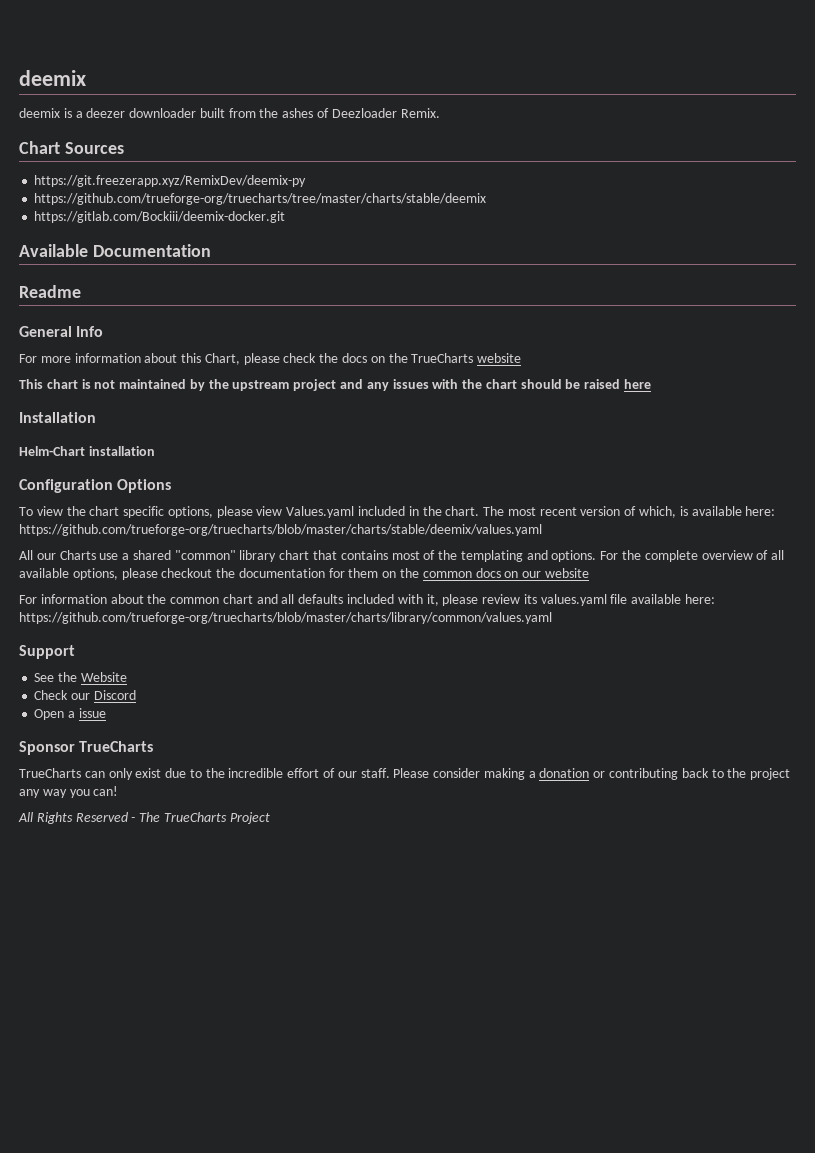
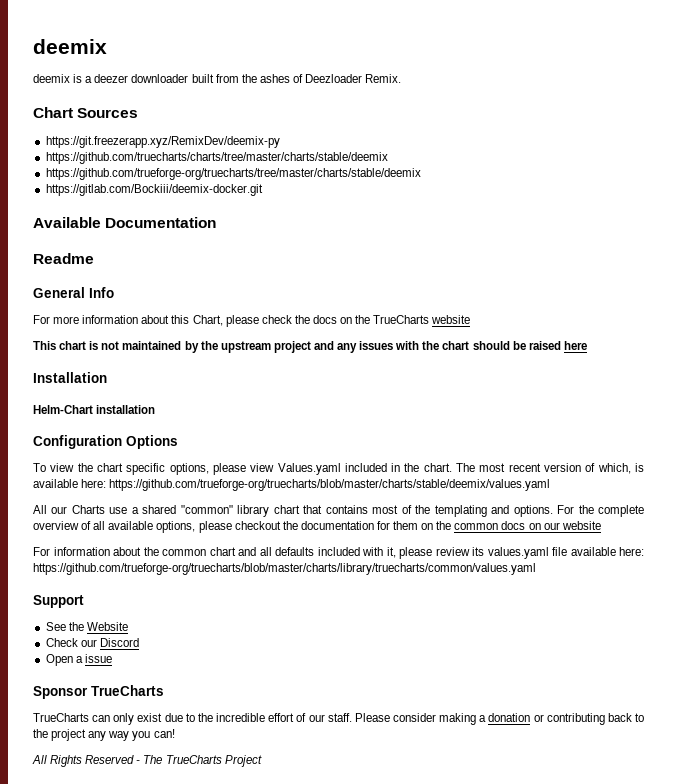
(307, 181) none -> [45,152,388,164] // https://github.com/truecharts/charts/tree/master/charts/stable/deemix
[19,612,552,624] https://github.com/trueforge-org/truecharts/blob/master/charts/library/common/values.yaml -> [33,563,536,575] https://github.com/trueforge-org/truecharts/blob/master/charts/library/truecharts/common/values.yaml

